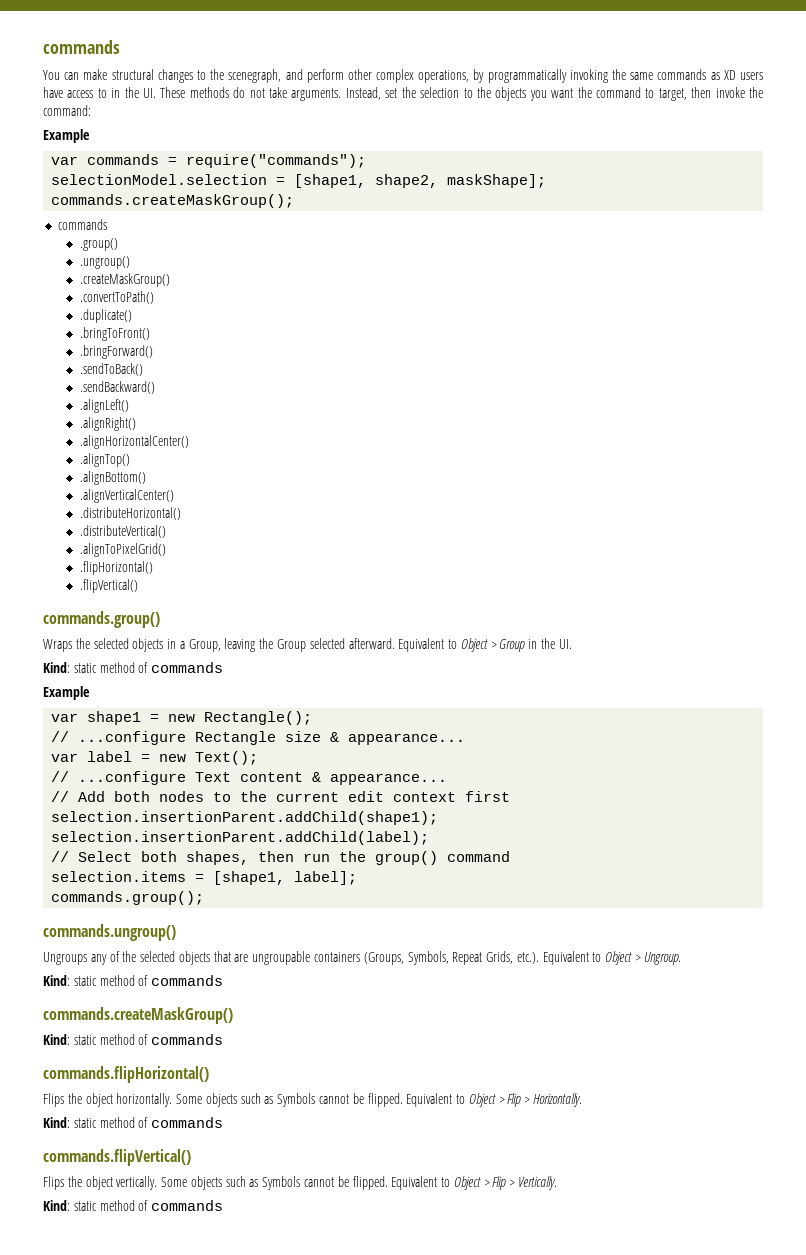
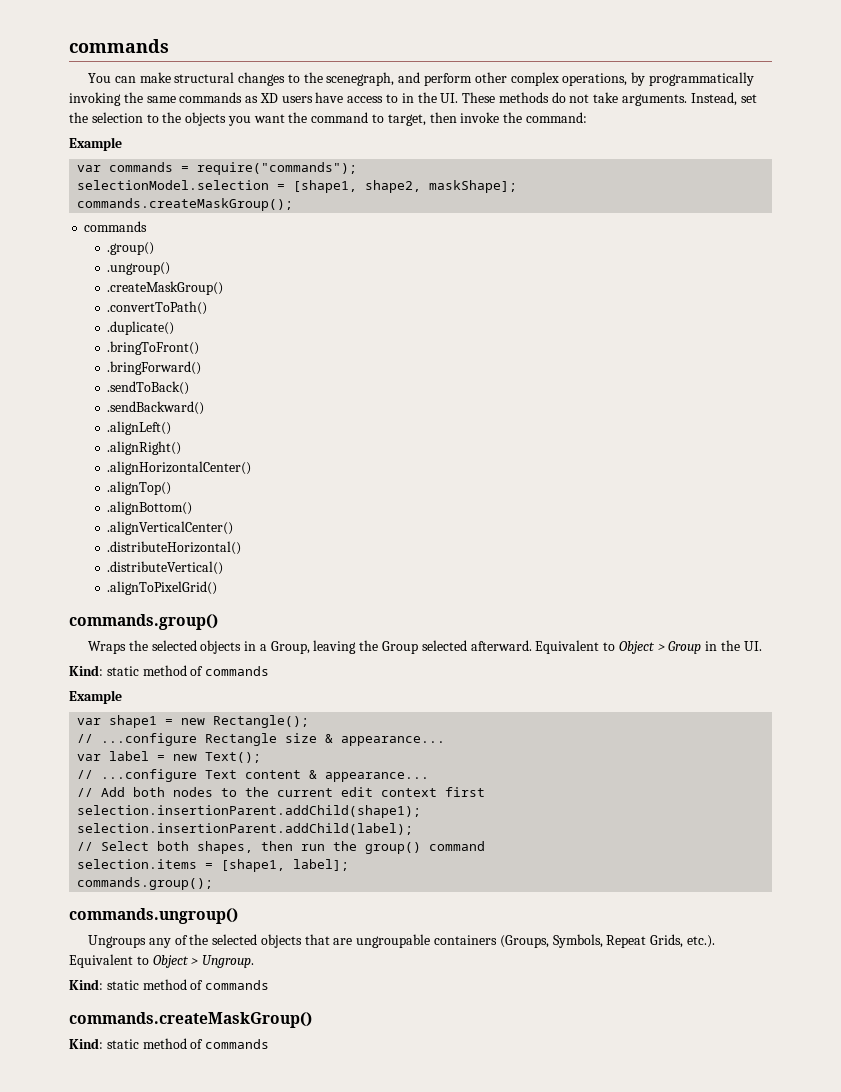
[79,561,153,575] [79,579,138,593] // .flipHorizontal() // .flipVertical() -> (218, 588) none
[43,1066,209,1083] [43,1093,583,1107] [43,1117,224,1128] [43,1149,191,1166] [43,1176,558,1190] [43,1200,224,1211] // commands.flipHorizontal() // Flips the object horizontally. Some objects such as Symbols cannot be flipped. Equivalent to Object > Flip > Horizontally. // Kind: static method of commands // commands.flipVertical() // Flips the object vertically. Some objects such as Symbols cannot be flipped. Equivalent to Object > Flip > Vertically. // Kind: static method of commands -> (270, 1044) none

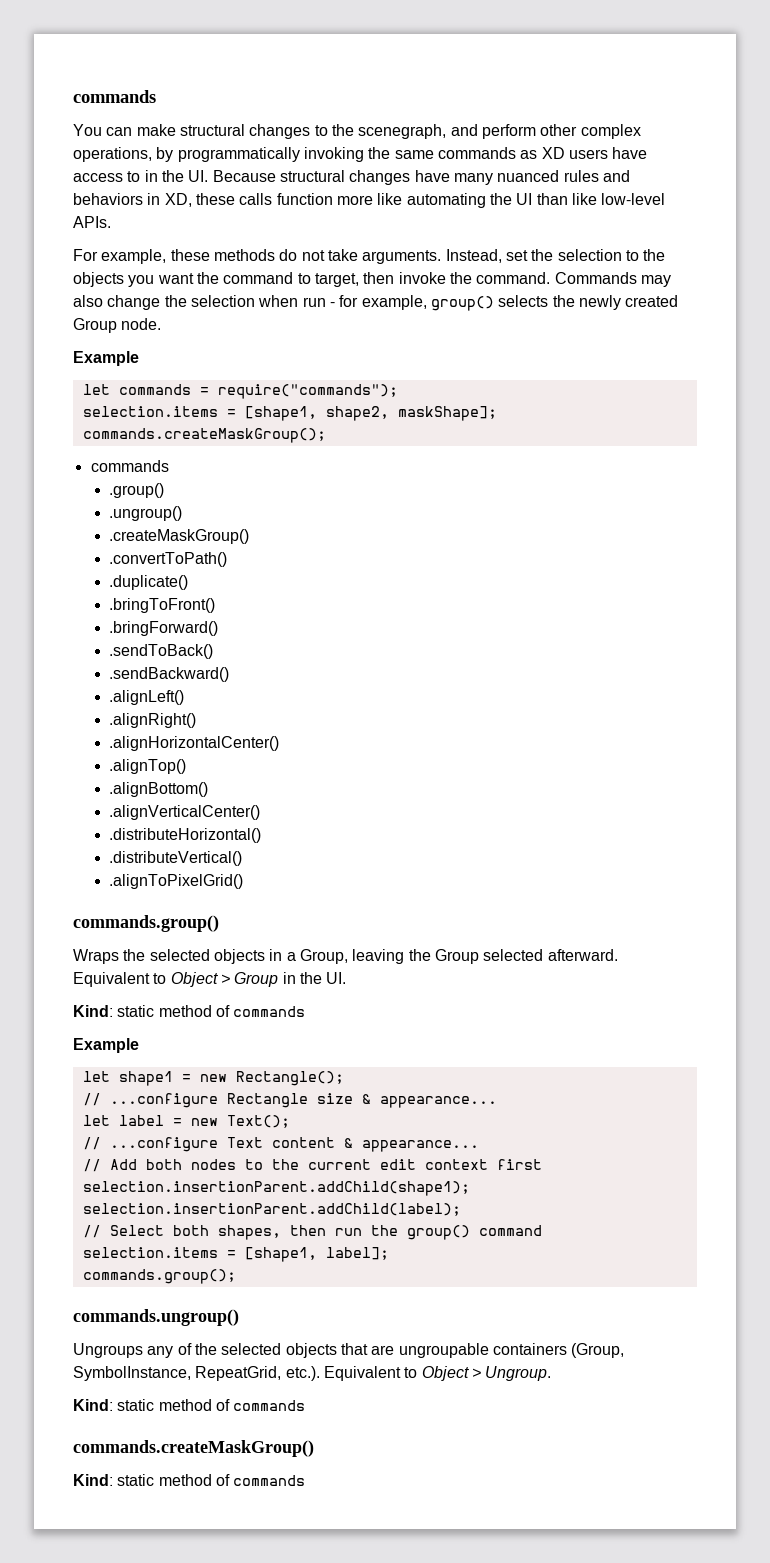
[462,92,496,103] These -> [212,170,630,185] [73,193,666,208] [73,216,111,228] [73,249,210,264] Because structural changes have many nuanced rules and behaviors in XD, these calls function more like automating the UI than like low-level APIs. // For example, these
[525,112,587,123] [69,137,122,151] [77,165,102,172] command: // Example // var -> [476,272,671,287] [73,295,679,311] [73,318,162,333] [73,351,139,366] [82,384,110,395] command. Commands may also change the selection when run - for example, group() selects the newly created Group node. // Example // let
[77,180,270,190] selectionModel.selection -> [82,406,218,417] selection.items
[77,718,102,725] var -> [82,1071,110,1082] let
[77,754,102,761] var -> [82,1115,110,1126] let
[499,934,684,948] (Groups, Symbols, Repeat Grids, -> [571,1343,625,1358] [73,1366,282,1381] (Group, SymbolInstance, RepeatGrid,

